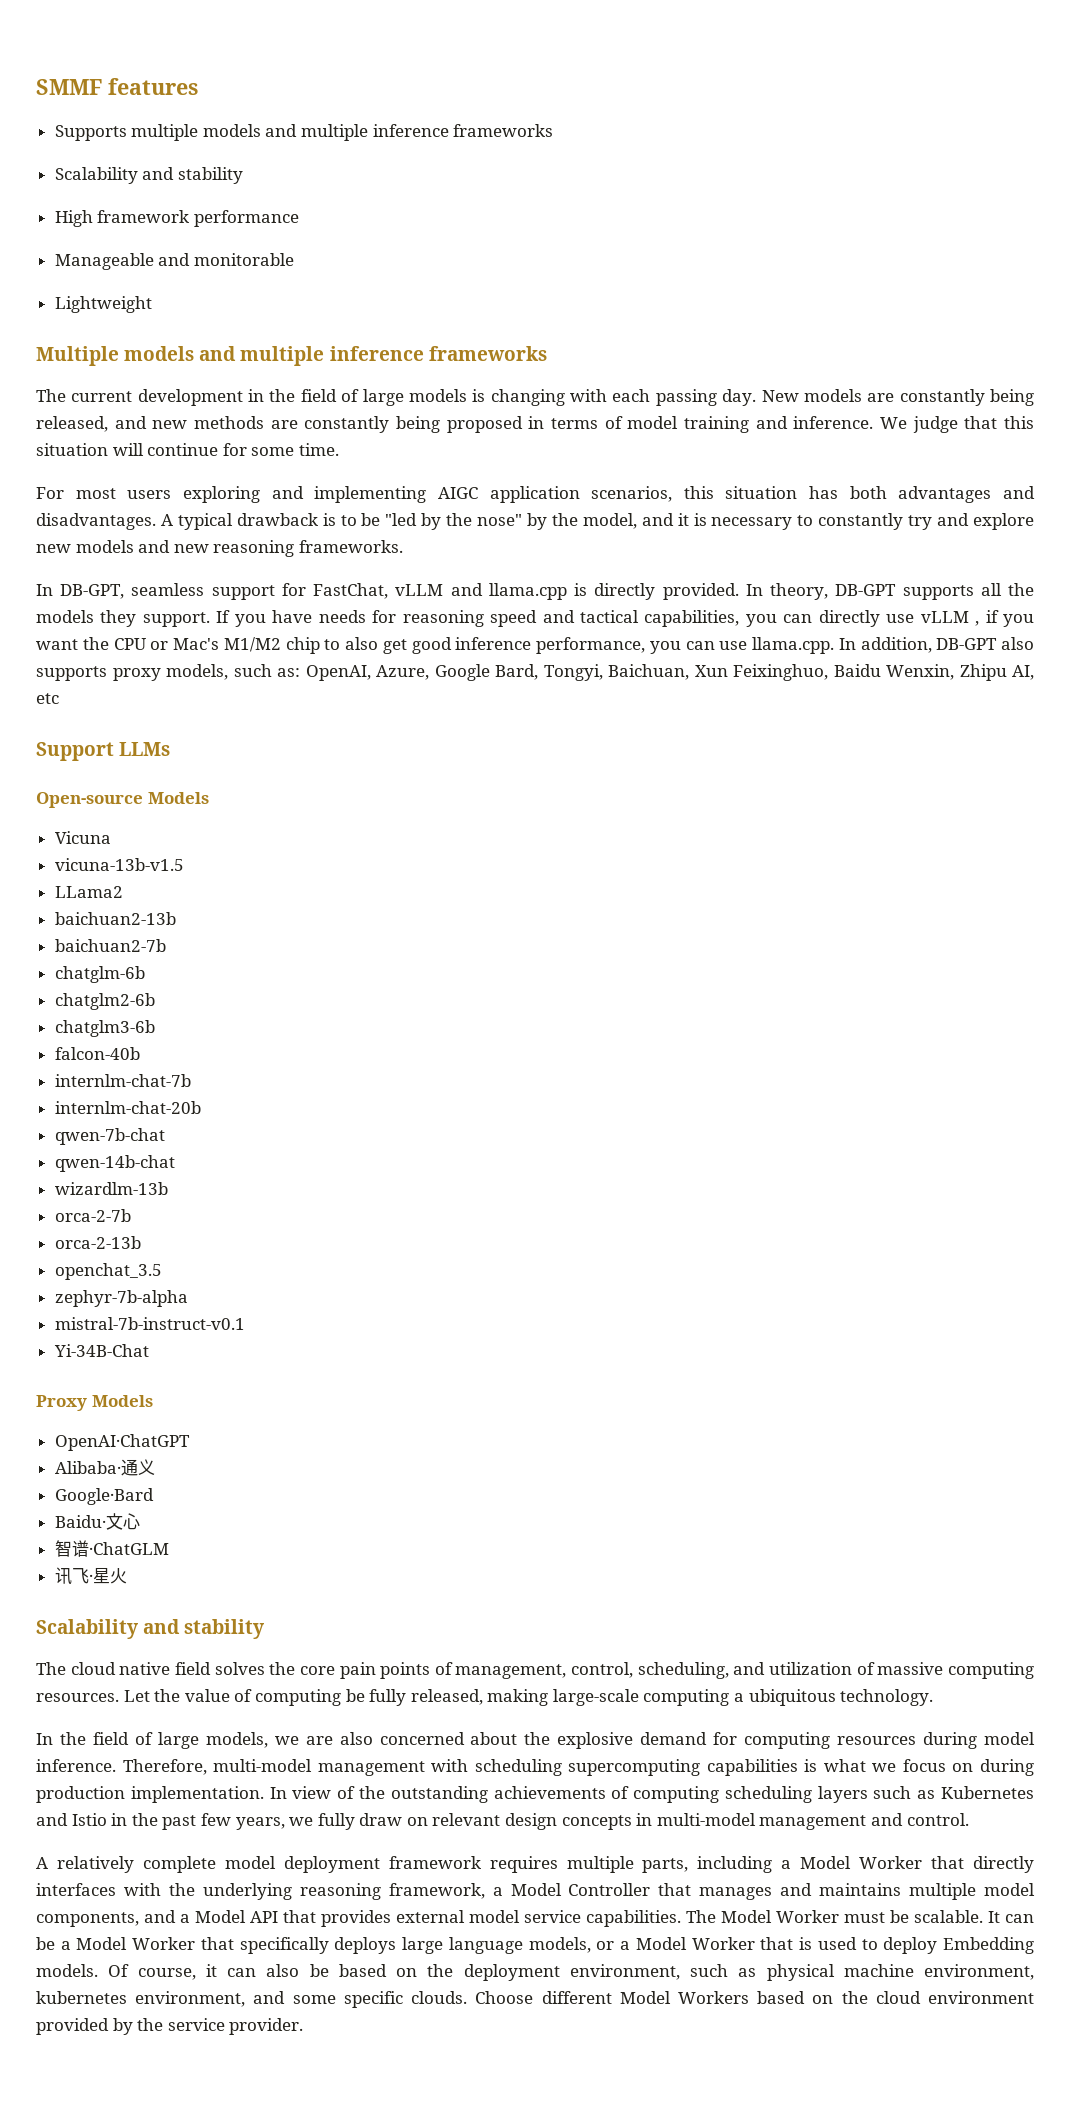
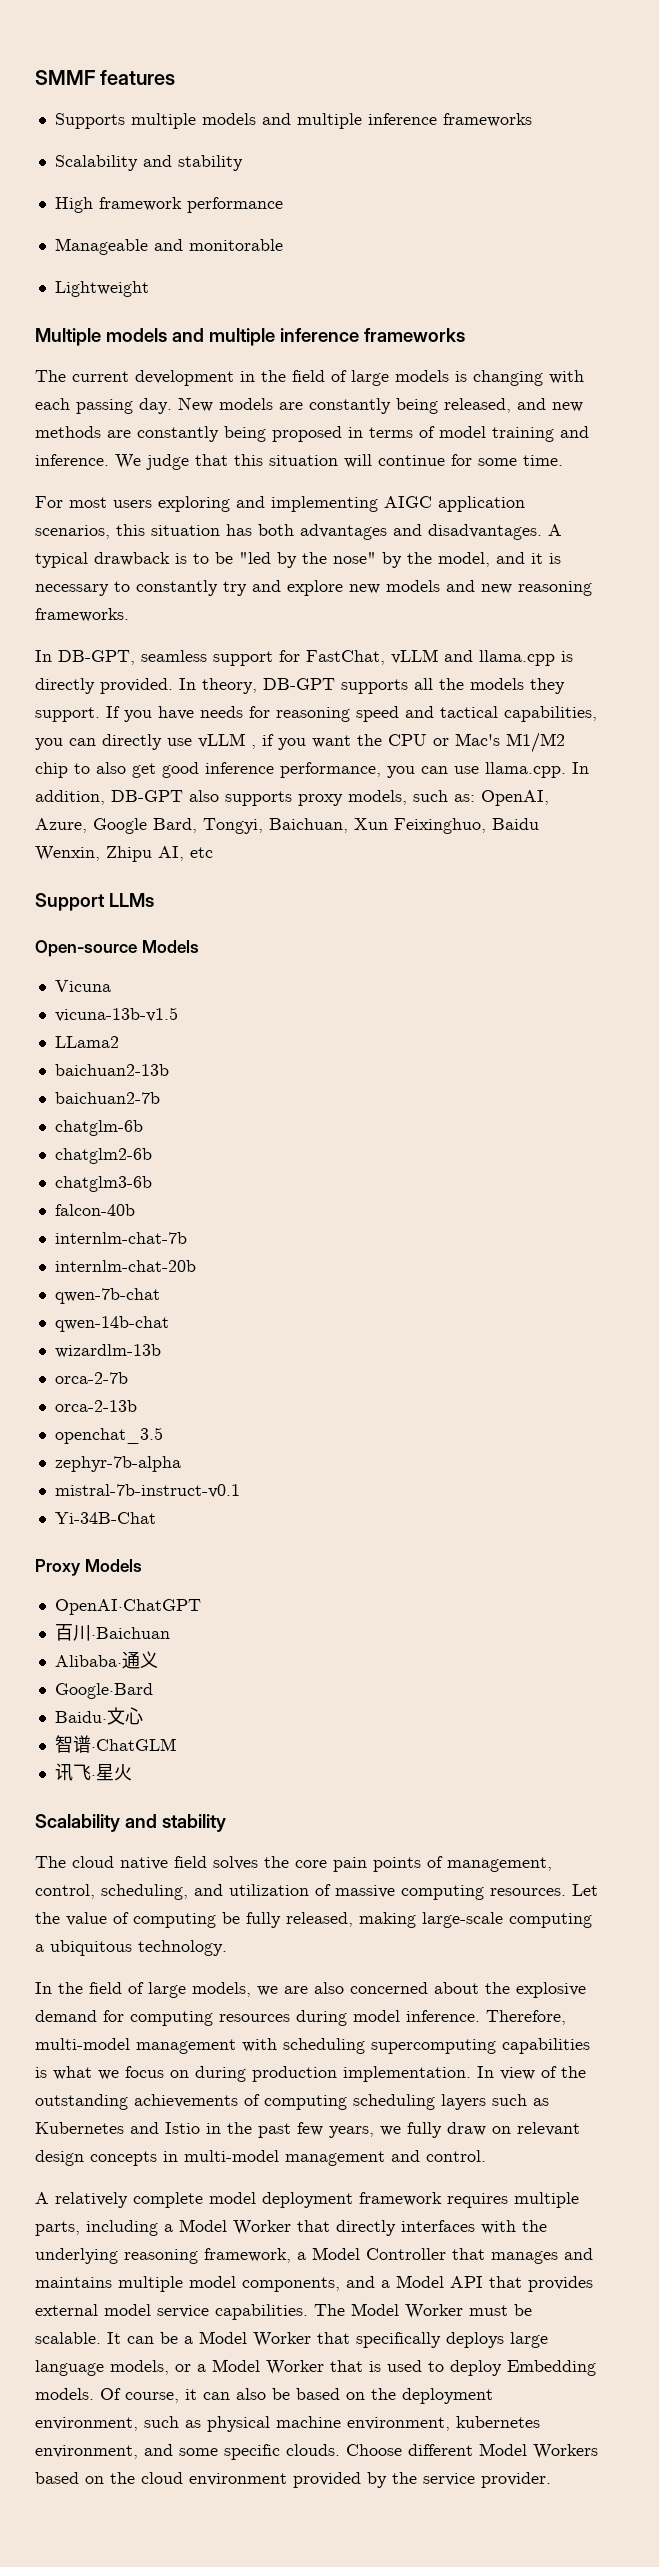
(190, 1442) none -> [54,1624,170,1641] // 百川·Baichuan

